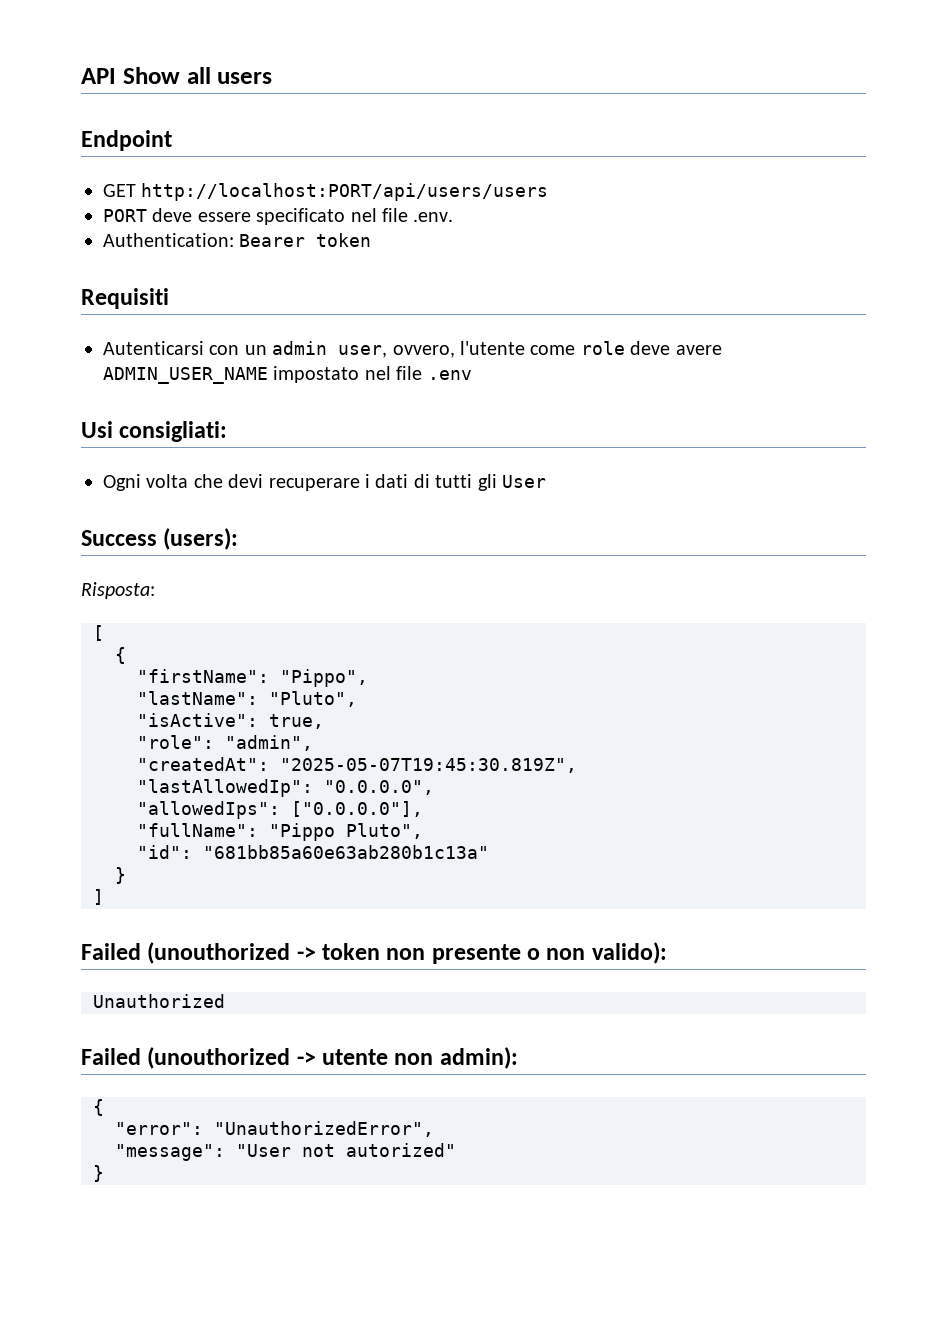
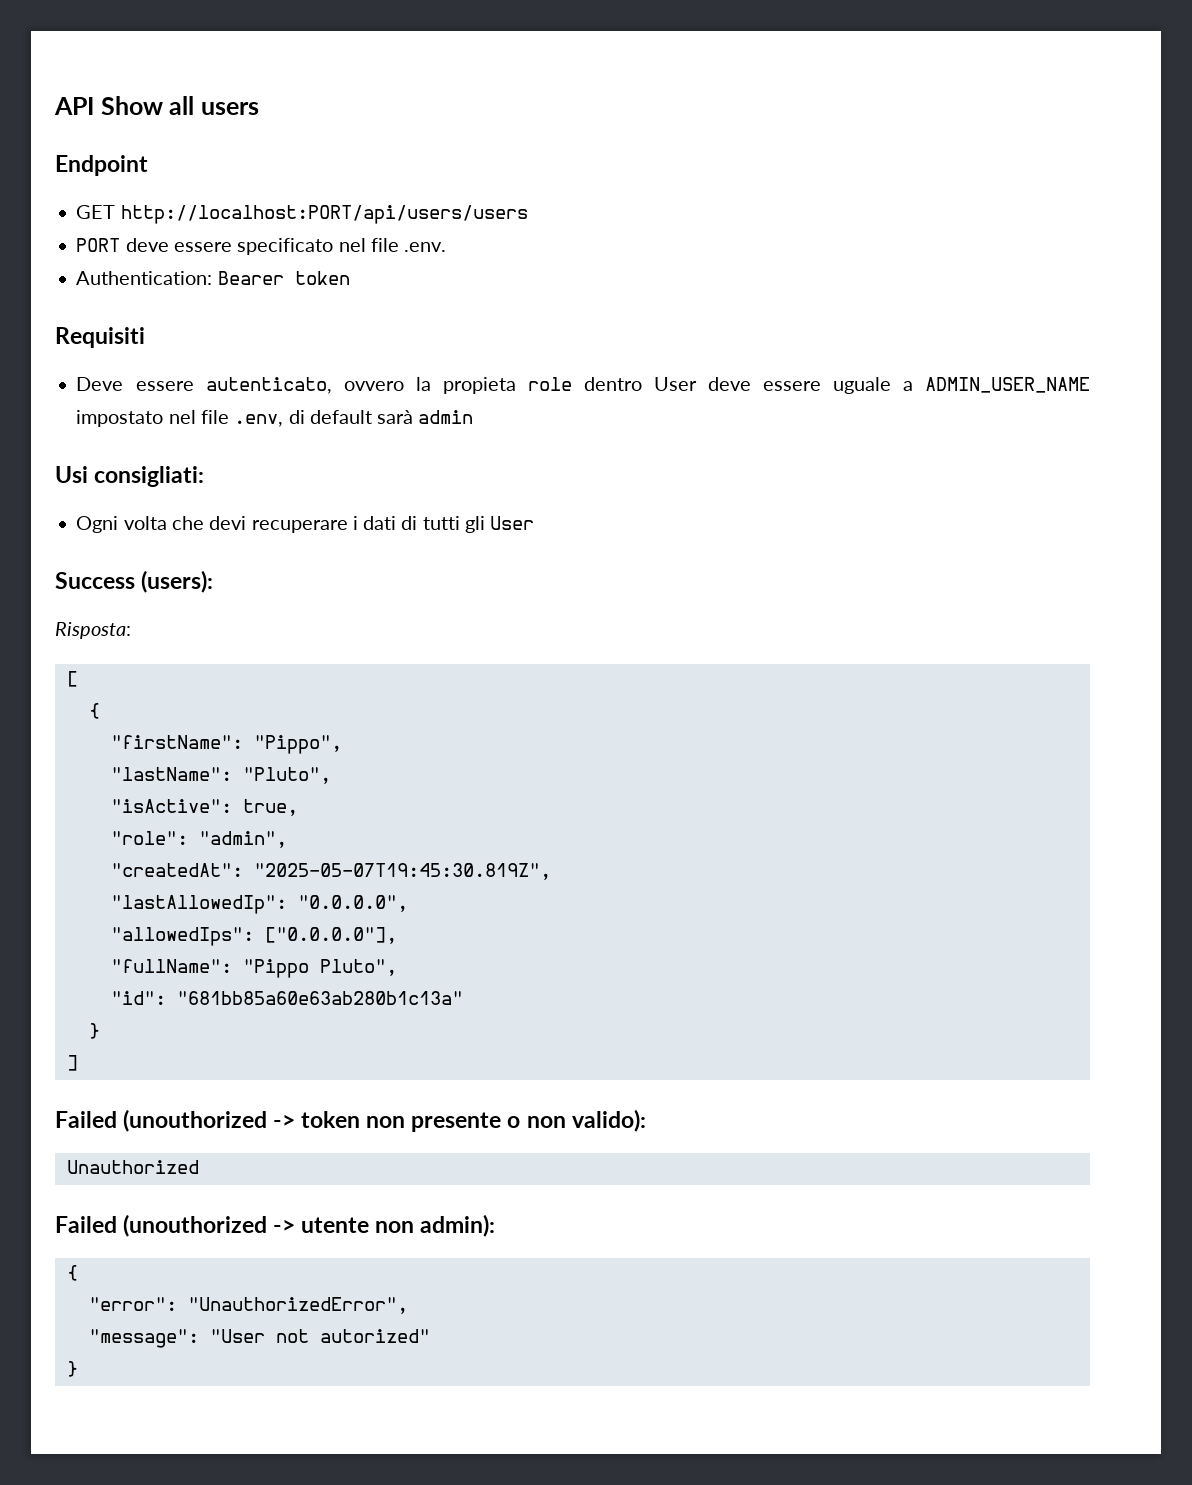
[103,341,722,358] [103,366,472,384] Autenticarsi con un admin user, ovvero, l'utente come role deve avere ADMIN_USER_NAME impostato nel file .env -> [76,377,1090,394] [76,410,474,427] Deve essere autenticato, ovvero la propieta role dentro User deve essere uguale a ADMIN_USER_NAME impostato nel file .env, di default sarà admin

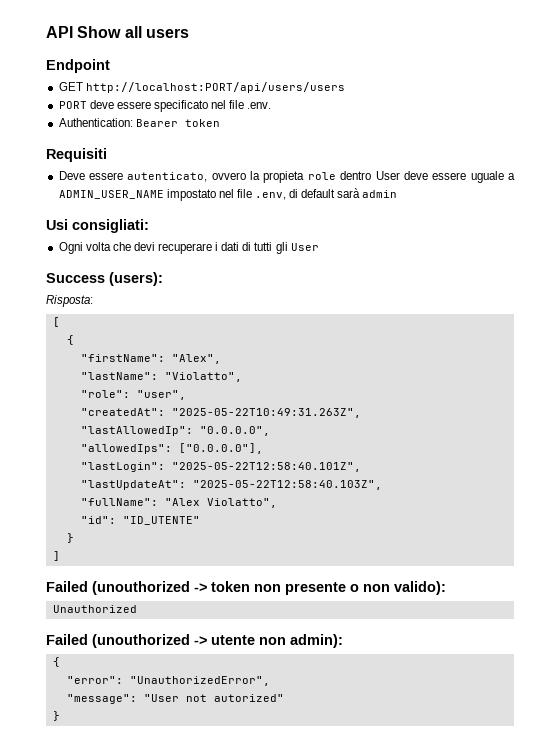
[253,735,342,754] "Pippo", -> [171,354,221,364] "Alex",
[242,767,331,784] [110,799,298,816] "Pluto", // "isActive": true, -> [164,372,242,382] "Violatto",
[198,831,287,848] "admin", -> [136,390,186,400] "user",
[253,863,551,880] "2025-05-07T19:45:30.819Z", -> [171,408,361,418] "2025-05-22T10:49:31.263Z",
(397, 935) none -> [80,462,361,472] [80,480,382,490] // "lastLogin": "2025-05-22T12:58:40.101Z", // "lastUpdateAt": "2025-05-22T12:58:40.103Z",
[242,959,397,978] "Pippo Pluto", -> [164,498,277,508] "Alex Violatto",
[176,991,463,1005] "681bb85a60e63ab280b1c13a" -> [122,516,200,525] "ID_UTENTE"

